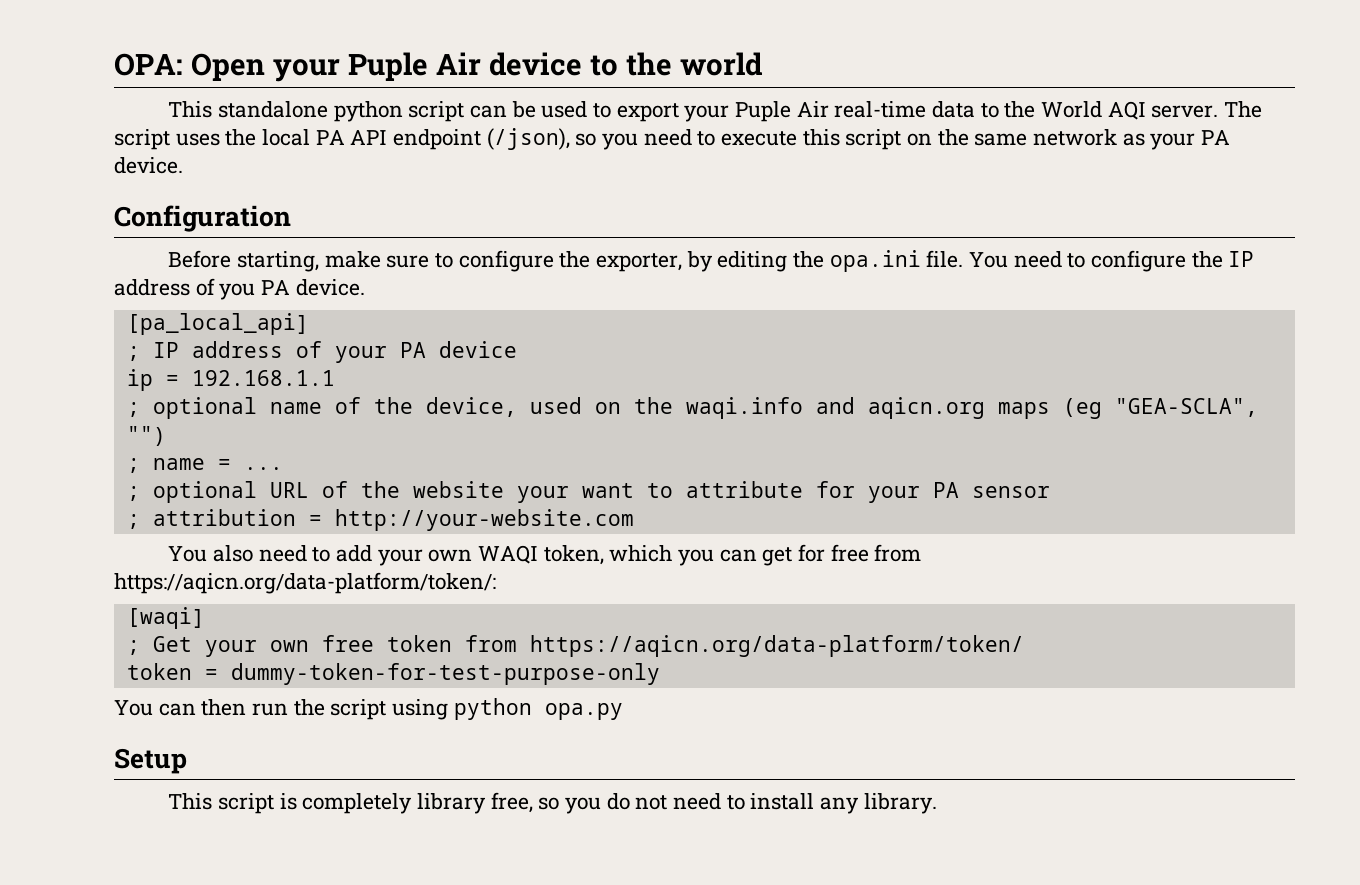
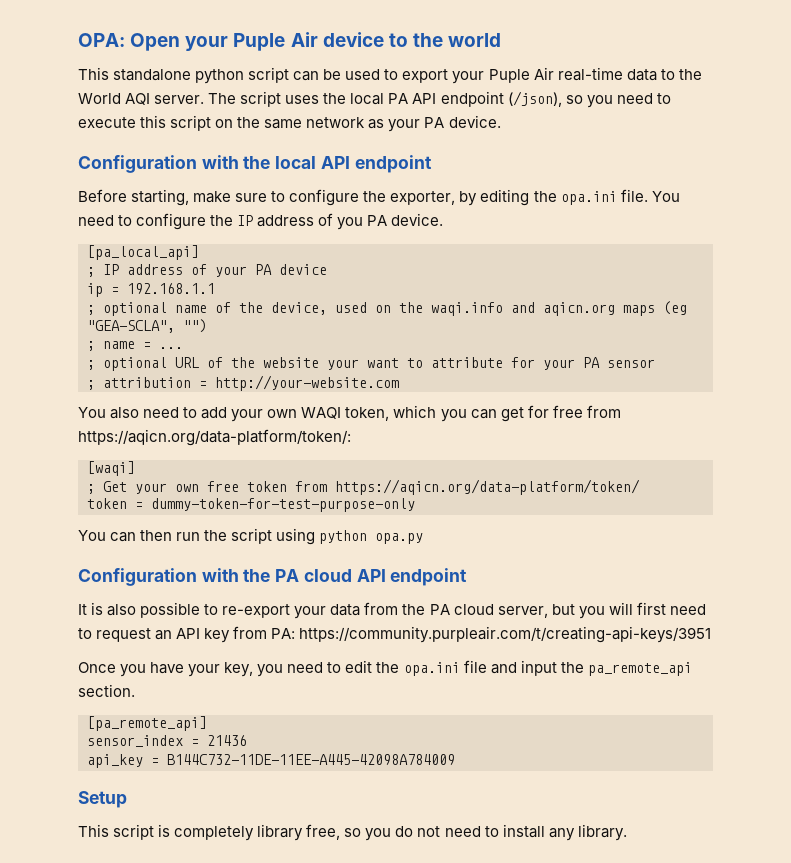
(291, 218) none -> [201,155,432,173] with the local API endpoint
(623, 711) none -> [78,568,468,586] [78,602,706,619] [78,626,712,643] [78,660,692,677] [78,684,135,697] [87,716,207,731] [87,735,247,747] [87,754,455,768] // Configuration with the PA cloud API endpoint // It is also possible to re-export your data from the PA cloud server, but you will first need to request an API key from PA: https://community.purpleair.com/t/creating-api-keys/3951 // Once you have your key, you need to edit the opa.ini file and input the pa_remote_api section. // [pa_remote_api] // sensor_index = 21436 // api_key = B144C732-11DE-11EE-A445-42098A784009

